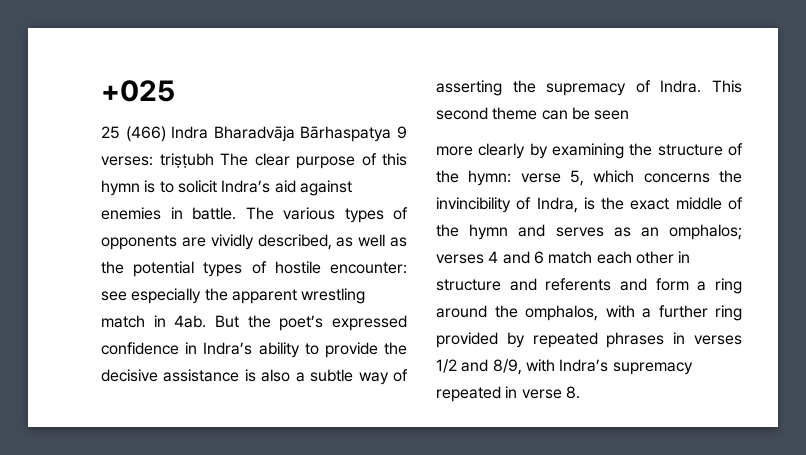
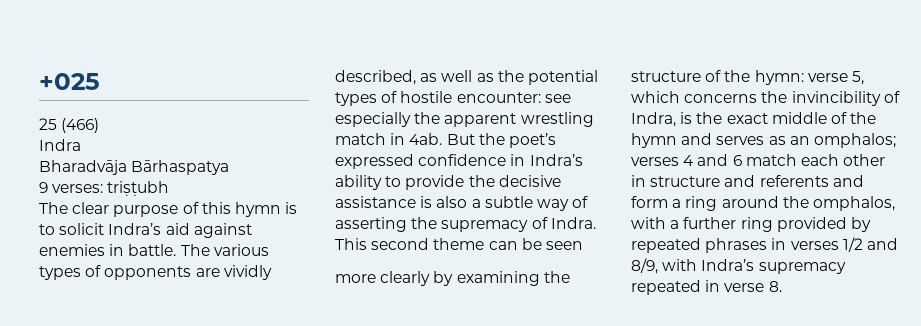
(166, 134) none -> (100, 125) //
(209, 132) none -> (81, 145) //
(392, 134) none -> (230, 167) //
(214, 160) none -> (170, 188) //

